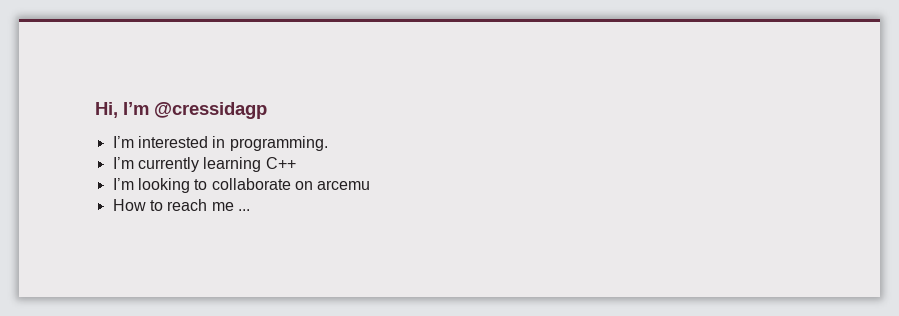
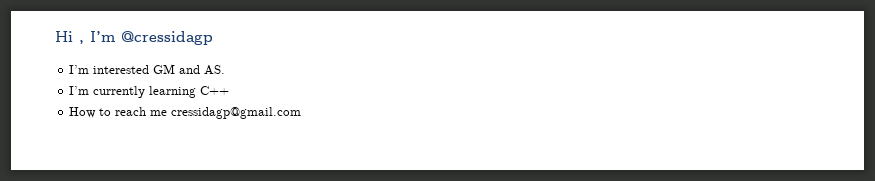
[95,102,118,118] Hi, -> [55,31,84,44] Hi ,
[212,136,328,151] in programming. -> [153,64,226,75] GM and AS.
[112,178,371,193] // I’m looking to collaborate on arcemu -> (230, 90) none
[237,209,250,211] ... -> [171,107,302,119] cressidagp@gmail.com

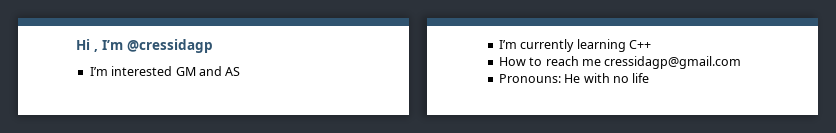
[204,65,226,75] AS. -> [225,67,241,76] AS
(302, 113) none -> [498,73,650,83] // Pronouns: He with no life

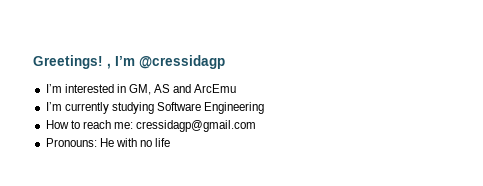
[76,39,90,50] Hi -> [33,55,103,69] Greetings!
[175,66,241,76] GM and AS -> [116,84,237,95] in GM, AS and ArcEmu
[576,39,651,52] learning C++ -> [111,102,265,114] studying Software Engineering
[581,59,601,66] me -> [113,122,133,129] me:

